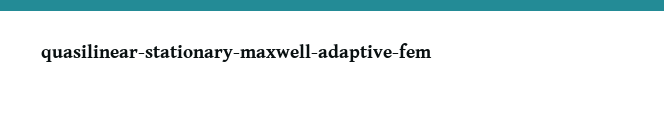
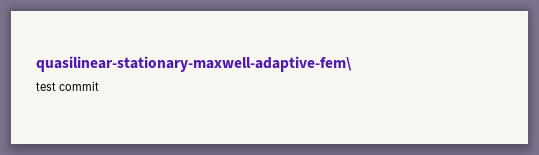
[41,43,432,62] quasilinear-stationary-maxwell-adaptive-fem -> [36,56,352,72] [36,81,99,91] quasilinear-stationary-maxwell-adaptive-fem\ // test commit

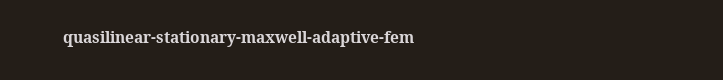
[36,56,352,72] [36,81,99,91] quasilinear-stationary-maxwell-adaptive-fem\ // test commit -> [63,31,414,47] quasilinear-stationary-maxwell-adaptive-fem

